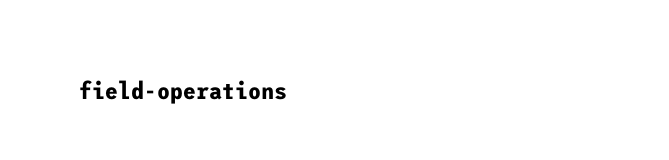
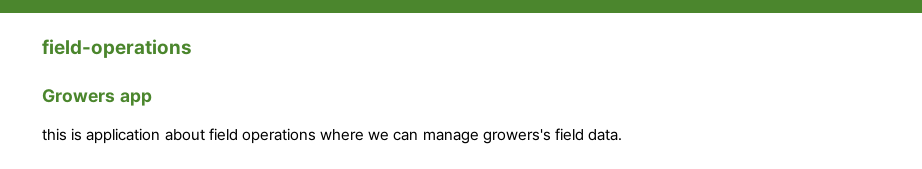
(287, 92) none -> [42,89,152,106] [42,128,623,144] // Growers app // this is application about field operations where we can manage growers's field data.

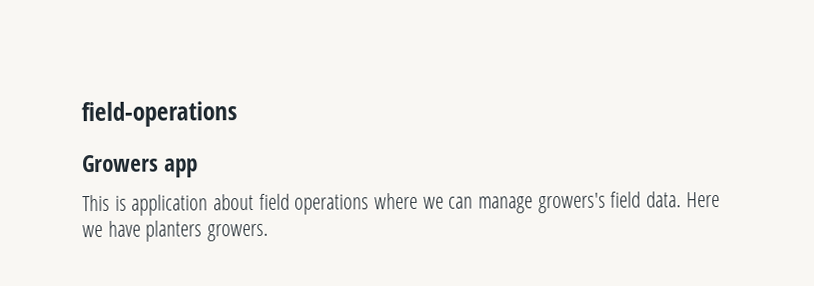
[42,128,67,141] this -> [82,194,110,212] This
(623, 135) none -> [685,191,720,208] [82,220,269,242] Here we have planters growers.

